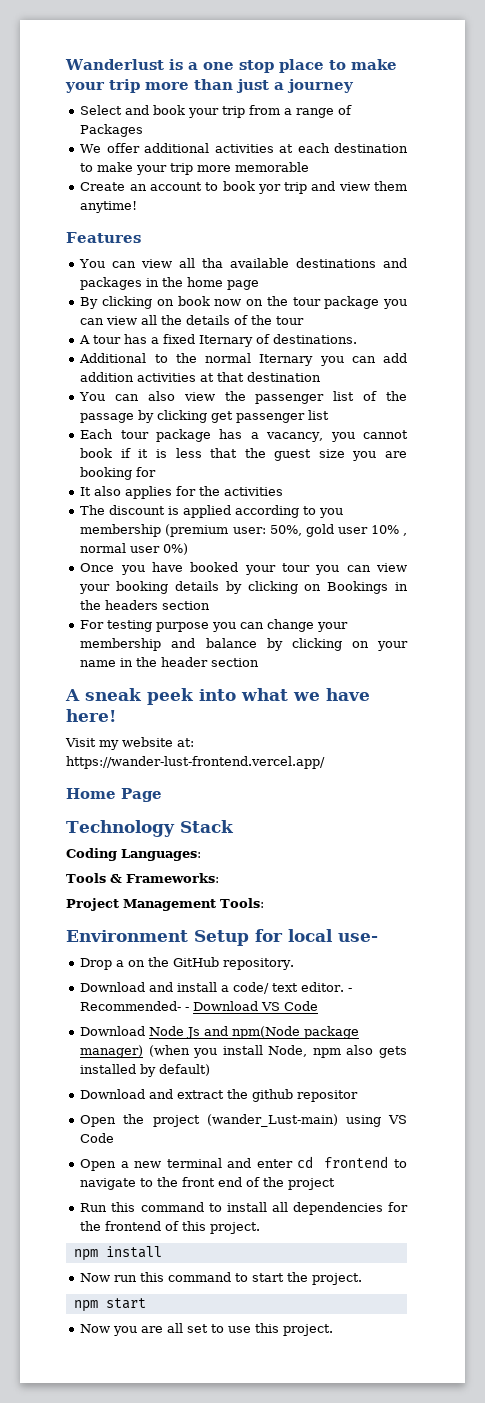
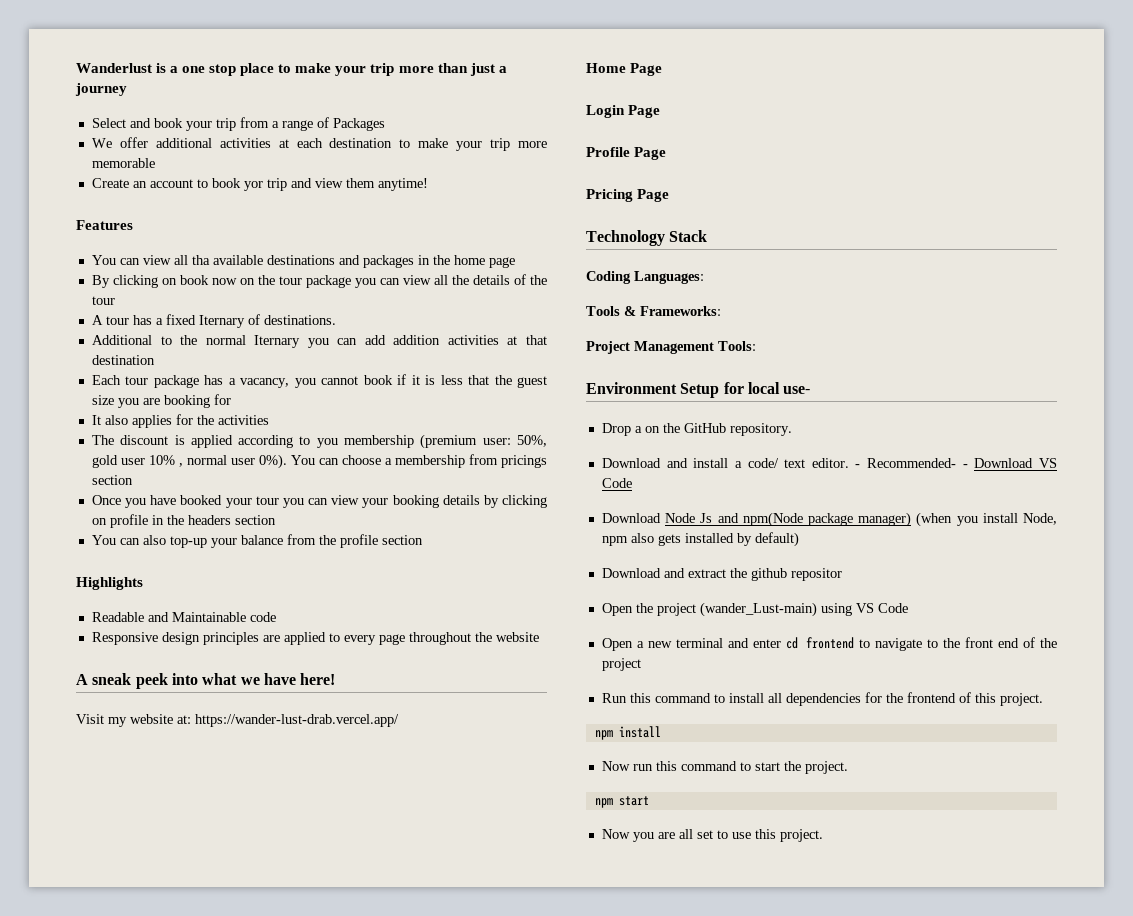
[79,391,407,404] [80,410,330,423] // You can also view the passenger list of the passage by clicking get passenger list -> (155, 360) none
[163,543,189,555] 0%) -> [258,454,547,469] [91,475,133,485] 0%). You can choose a membership from pricings section
[327,581,389,594] Bookings -> [109,514,148,528] profile
[80,619,349,632] [80,638,408,651] [80,657,260,667] For testing purpose you can change your membership and balance by clicking on your name in the header section -> [91,534,423,548] [76,577,143,590] [91,612,276,622] [91,632,539,645] You can also top-up your balance from the profile section // Highlights // Readable and Maintainable code // Responsive design principles are applied to every page throughout the website
[66,756,325,769] https://wander-lust-frontend.vercel.app/ -> [195,714,399,727] https://wander-lust-drab.vercel.app/
(162, 795) none -> [586,105,661,118] [586,147,667,160] [586,189,670,202] // Login Page // Profile Page // Pricing Page

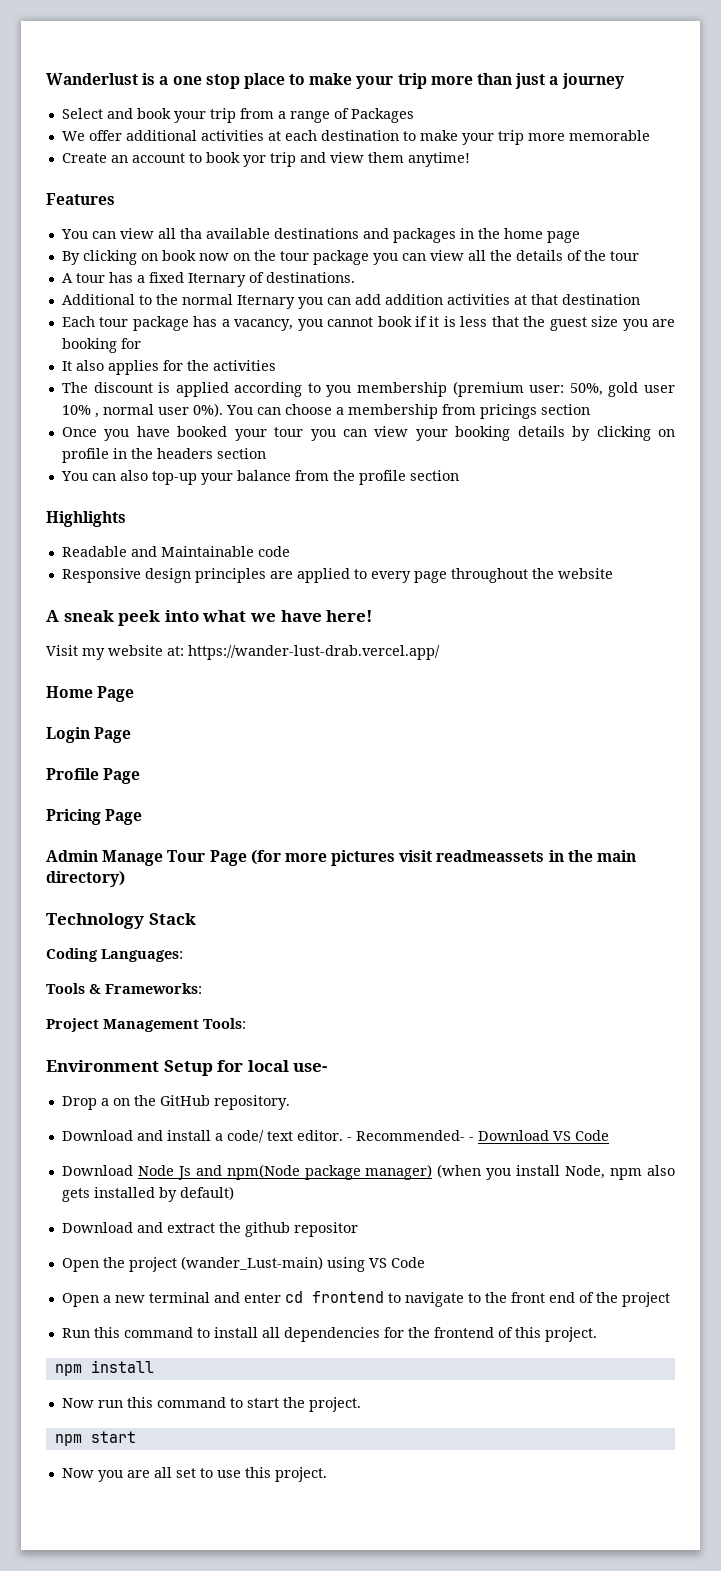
(670, 195) none -> [46,850,637,866] [46,871,125,887] // Admin Manage Tour Page (for more pictures visit readmeassets in the main directory)

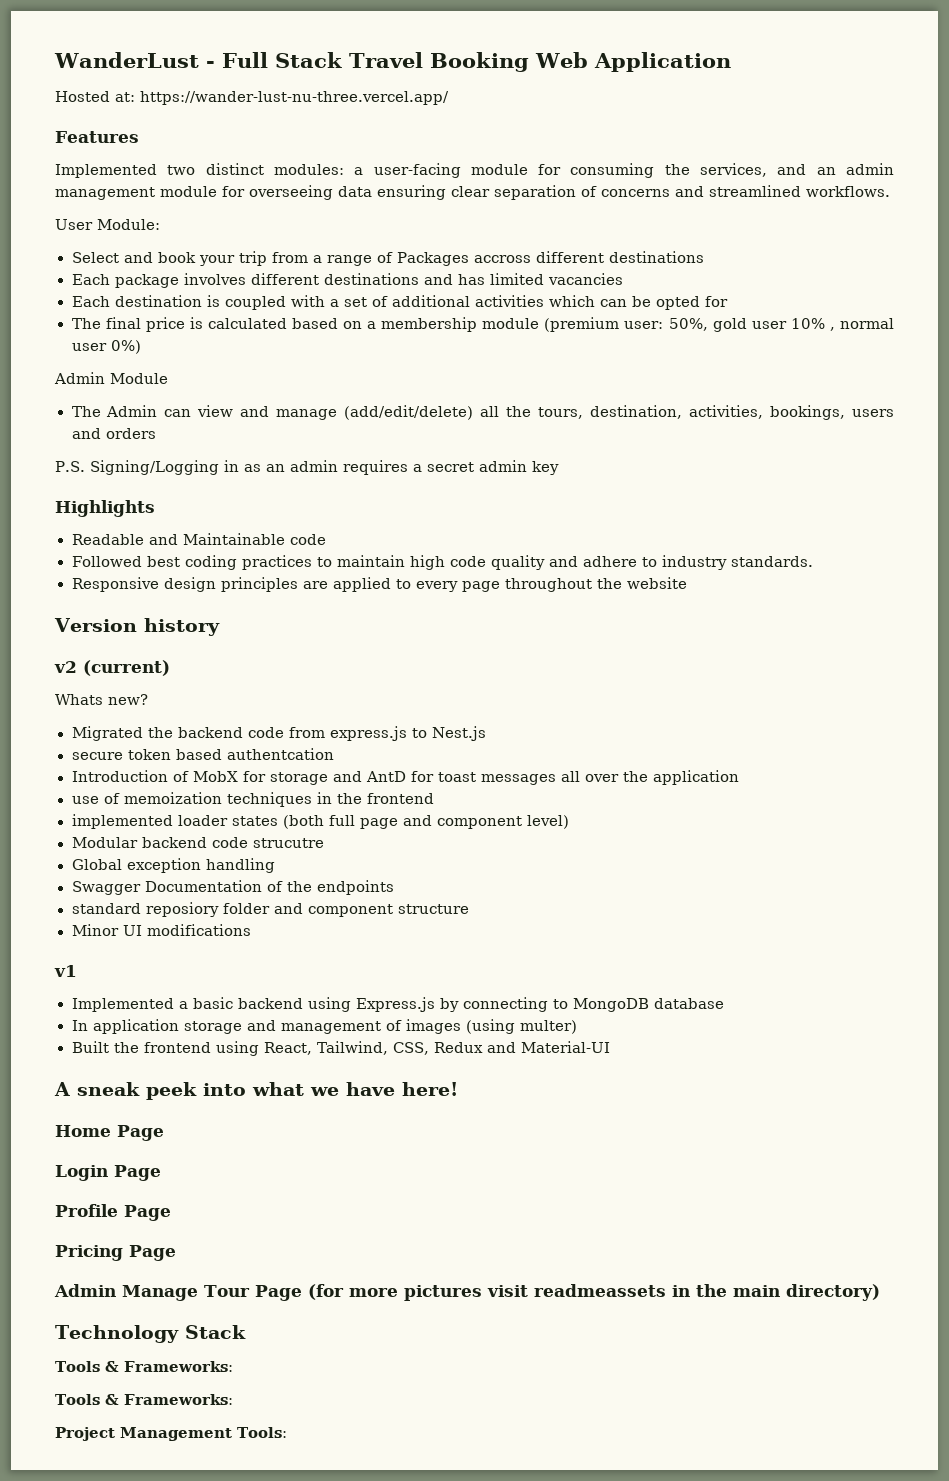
[46,73,624,89] Wanderlust is a one stop place to make your trip more than just a journey -> [54,52,731,72] [55,91,449,105] [55,131,139,143] [55,163,894,178] [55,185,890,200] [55,219,160,230] WanderLust - Full Stack Travel Booking Web Application // Hosted at: https://wander-lust-nu-three.vercel.app/ // Features // Implemented two distinct modules: a user-facing module for consuming the services, and an admin management module for overseeing data ensuring clear separation of concerns and streamlined workflows. // User Module:
[61,130,650,145] [61,152,470,167] [46,193,115,205] [60,228,580,243] [61,250,639,265] [61,272,355,287] [61,294,640,309] [61,316,675,331] [61,338,141,353] [61,360,276,375] [61,382,448,397] // We offer additional activities at each destination to make your trip more memorable // Create an account to book yor trip and view them anytime! // Features // You can view all tha available destinations and packages in the home page // By clicking on book now on the tour package you can view all the details of the tour // A tour has a fixed Iternary of destinations. // Additional to the normal Iternary you can add addition activities at that destination // Each tour package has a vacancy, you cannot book if it is less that the guest size you are booking for // It also applies for the activities // The discount is applied according to you membership -> [473,251,704,263] [71,273,623,288] [71,295,728,310] [71,317,540,332] accross different destinations // Each package involves different destinations and has limited vacancies // Each destination is coupled with a set of additional activities which can be opted for // The final price is calculated based on a membership module
[192,403,590,419] [61,426,675,441] [61,448,266,463] [60,470,459,485] 0%). You can choose a membership from pricings section // Once you have booked your tour you can view your booking details by clicking on profile in the headers section // You can also top-up your balance from the profile section -> [110,340,141,354] [54,372,168,384] [71,405,894,420] [71,428,156,439] [55,460,559,475] 0%) // Admin Module // The Admin can view and manage (add/edit/delete) all the tours, destination, activities, bookings, users and orders // P.S. Signing/Logging in as an admin requires a secret admin key
(290, 551) none -> [71,555,813,570] // Followed best coding practices to maintain high code quality and adhere to industry standards.
(613, 573) none -> [54,618,220,636] [54,660,170,676] [55,694,148,705] [71,726,486,741] [71,748,334,760] [71,770,739,785] [71,792,434,807] [71,814,569,829] [71,837,324,848] [71,858,275,873] [71,880,394,895] [71,902,469,917] [71,924,251,936] [54,965,77,977] [71,997,724,1012] [71,1019,577,1034] [71,1041,611,1056] // Version history // v2 (current) // Whats new? // Migrated the backend code from express.js to Nest.js // secure token based authentcation // Introduction of MobX for storage and AntD for toast messages all over the application // use of memoization techniques in the frontend // implemented loader states (both full page and component level) // Modular backend code strucutre // Global exception handling // Swagger Documentation of the endpoints // standard reposiory folder and component structure // Minor UI modifications // v1 // Implemented a basic backend using Express.js by connecting to MongoDB database // In application storage and management of images (using multer) // Built the frontend using React, Tailwind, CSS, Redux and Material-UI
[46,645,440,660] // Visit my website at: https://wander-lust-drab.vercel.app/ -> (458, 1089) none
[46,948,183,962] Coding Languages: -> [55,1361,233,1372] Tools & Frameworks:
[46,1060,328,1076] [61,1095,290,1110] [61,1130,609,1143] [61,1164,675,1180] [61,1186,234,1202] [61,1222,358,1237] [61,1256,425,1272] [61,1291,670,1307] [61,1327,597,1342] [54,1360,154,1376] [61,1397,361,1412] [54,1431,136,1446] [61,1467,327,1482] // Environment Setup for local use- // Drop a on the GitHub repository. // Download and install a code/ text editor. - Recommended- - Download VS Code // Download Node Js and npm(Node package manager) (when you install Node, npm also gets installed by default) // Download and extract the github repositor // Open the project (wander_Lust-main) using VS Code // Open a new terminal and enter cd frontend to navigate to the front end of the project // Run this command to install all dependencies for the frontend of this project. // npm install // Now run this command to start the project. // npm start // Now you are all set to use this project. -> (287, 1432) none

